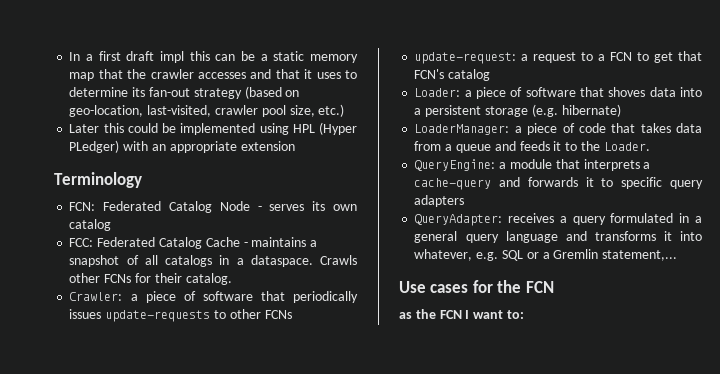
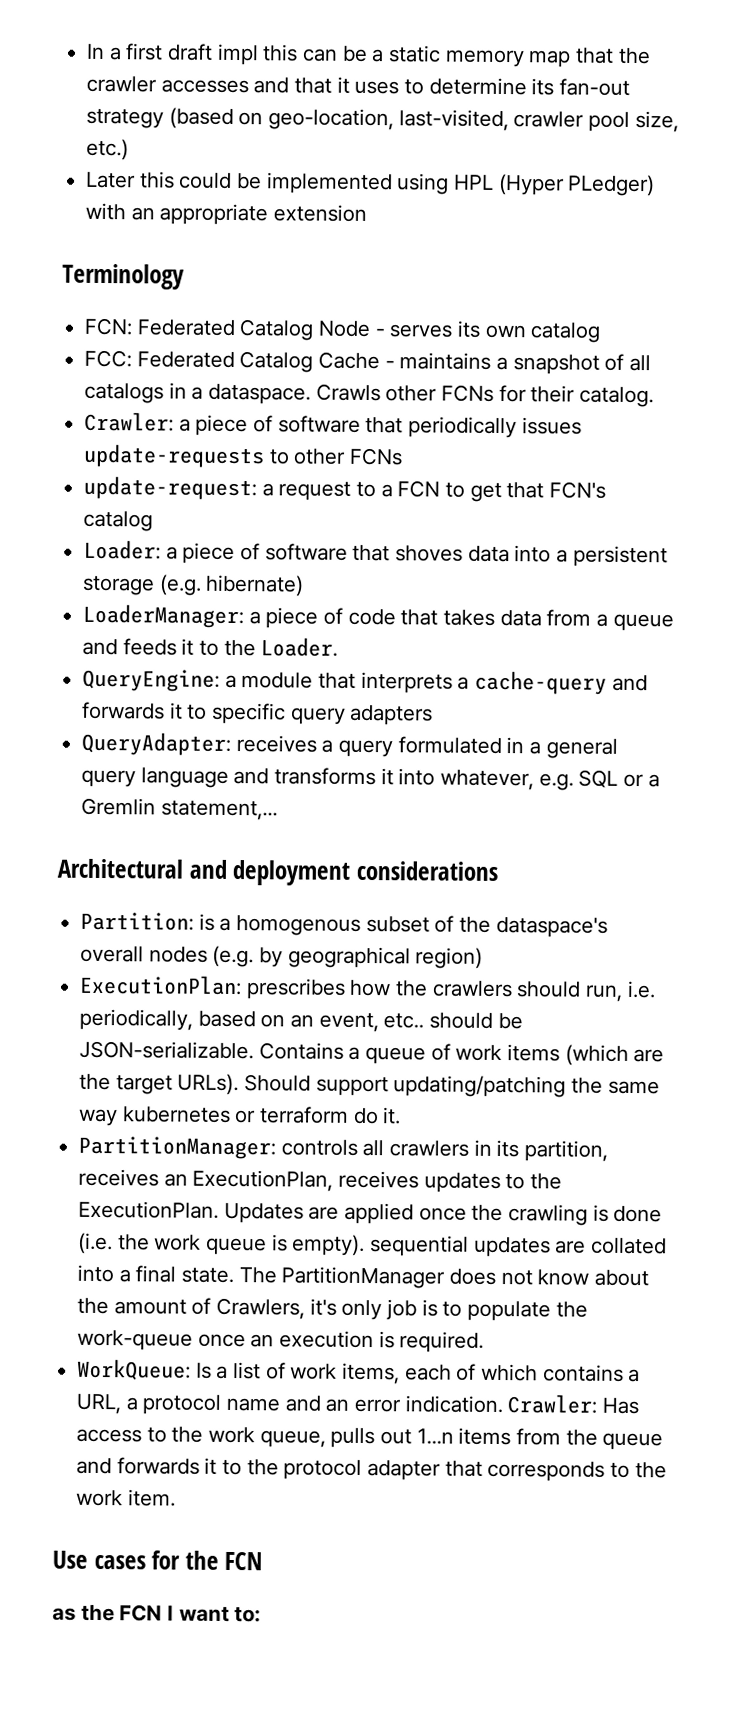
(678, 255) none -> [57,858,498,886] [80,911,608,938] [80,945,484,969] [79,974,656,1002] [79,1008,523,1033] [79,1040,665,1066] [79,1073,660,1098] [78,1106,402,1127] [78,1135,609,1162] [78,1168,563,1194] [78,1200,663,1226] [78,1232,668,1258] [77,1264,650,1289] [77,1297,588,1322] [77,1329,485,1353] [77,1358,641,1385] [76,1393,640,1415] [76,1426,664,1451] [76,1457,667,1482] [76,1489,176,1507] // Architectural and deployment considerations // Partition: is a homogenous subset of the dataspace's overall nodes (e.g. by geographical region) // ExecutionPlan: prescribes how the crawlers should run, i.e. periodically, based on an event, etc.. should be JSON-serializable. Contains a queue of work items (which are the target URLs). Should support updating/patching the same way kubernetes or terraform do it. // PartitionManager: controls all crawlers in its partition, receives an ExecutionPlan, receives updates to the ExecutionPlan. Updates are applied once the crawling is done (i.e. the work queue is empty). sequential updates are collated into a final state. The PartitionManager does not know about the amount of Crawlers, it's only job is to populate the work-queue once an execution is required. // WorkQueue: Is a list of work items, each of which contains a URL, a protocol name and an error indication. Crawler: Has access to the work queue, pulls out 1...n items from the queue and forwards it to the protocol adapter that corresponds to the work item.

